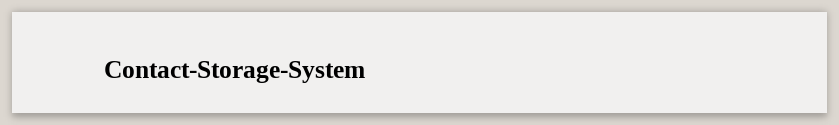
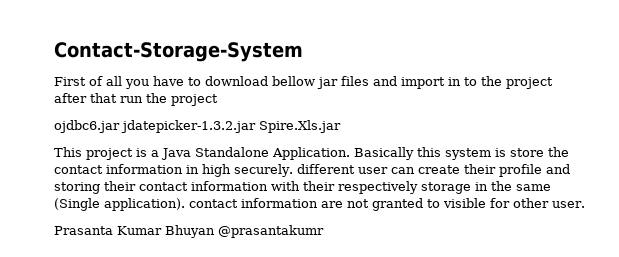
(365, 72) none -> [54,76,553,89] [54,93,218,106] [54,120,341,133] [54,147,569,160] [54,164,570,177] [54,181,551,194] [54,198,585,211] [54,225,324,238] // First of all you have to download bellow jar files and import in to the project after that run the project // ojdbc6.jar jdatepicker-1.3.2.jar Spire.Xls.jar // This project is a Java Standalone Application. Basically this system is store the contact information in high securely. different user can create their profile and storing their contact information with their respectively storage in the same (Single application). contact information are not granted to visible for other user. // Prasanta Kumar Bhuyan @prasantakumr

